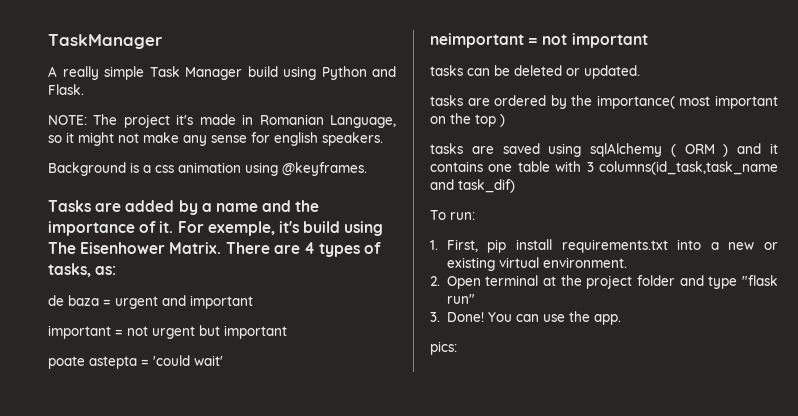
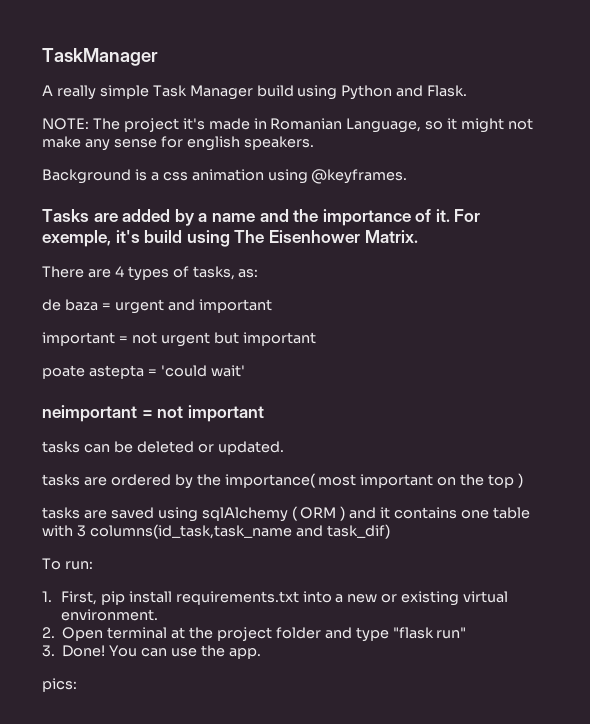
(222, 248) none -> (418, 236) //

